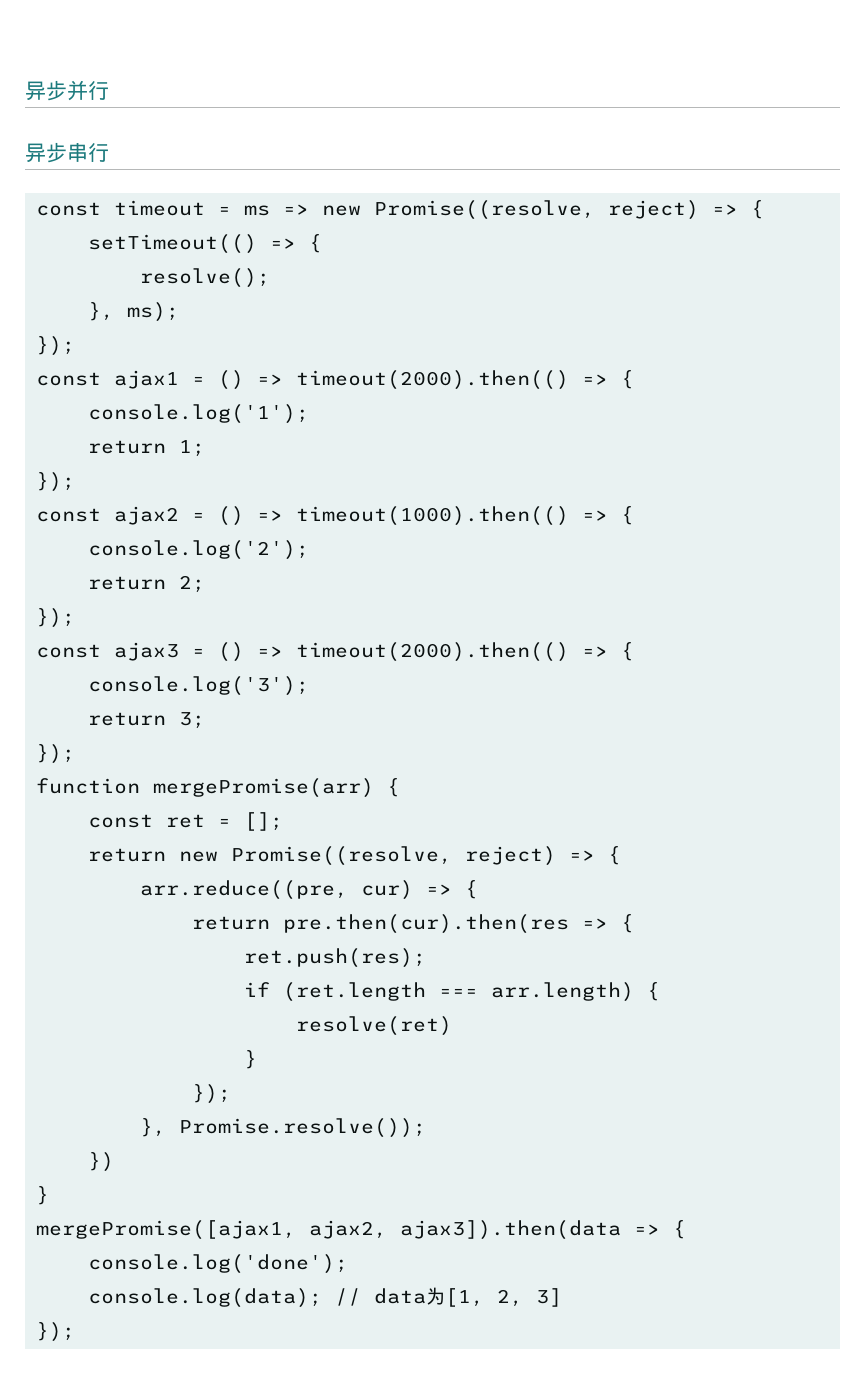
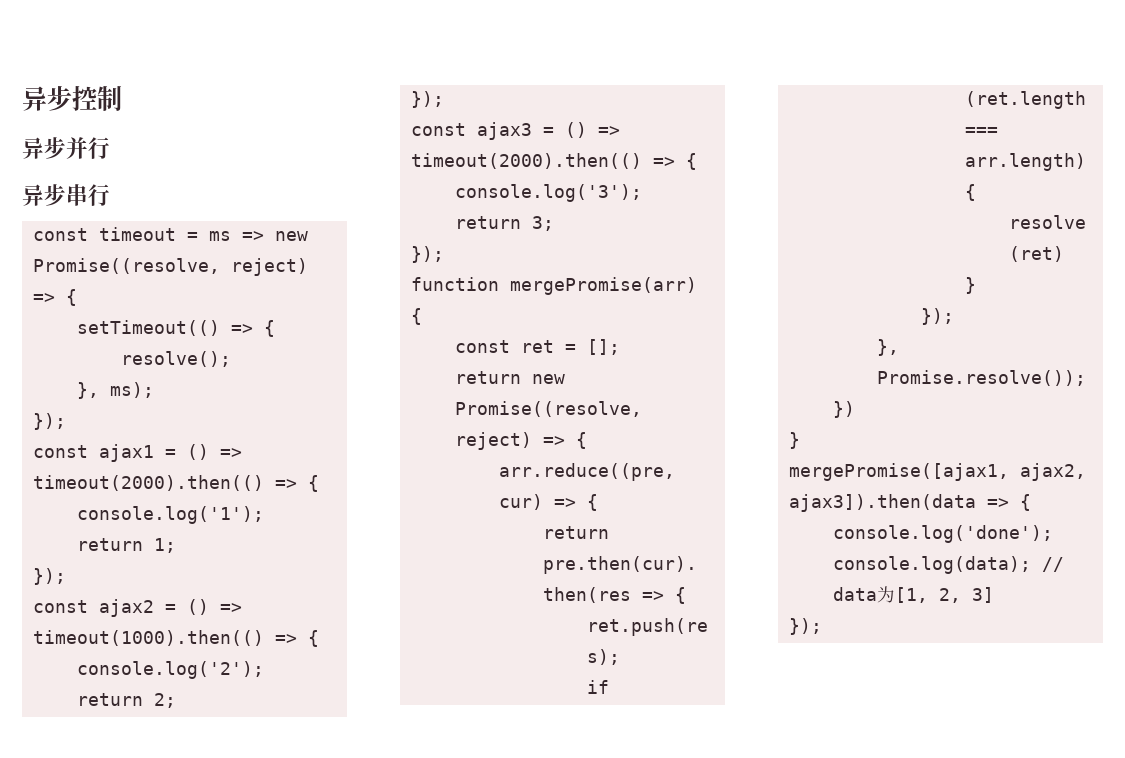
[25,80,67,101] 异步 -> [22,86,122,111] [22,137,66,159] 异步控制 // 异步

